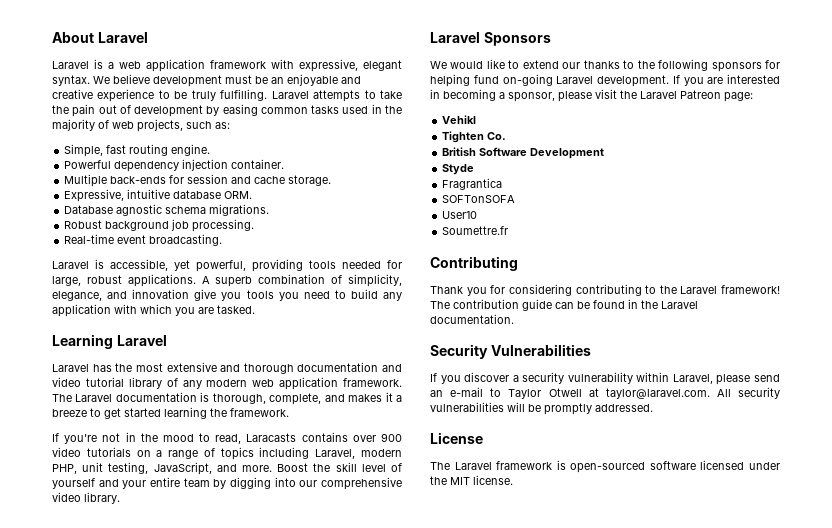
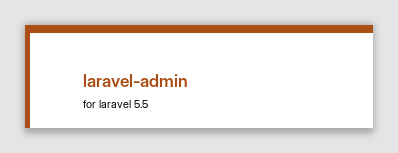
[52,32,148,43] [52,59,402,72] [52,74,361,87] [52,89,403,102] [52,104,402,117] [52,119,230,132] [64,144,211,157] [64,159,285,172] [64,174,332,187] [64,189,253,202] [64,204,270,216] [64,219,255,232] [64,234,223,246] [52,259,402,272] [52,274,402,287] [52,289,402,301] [52,304,255,317] [52,334,167,349] [52,362,402,374] [52,377,402,390] [52,392,403,405] [52,407,289,419] [52,432,403,444] [52,447,402,460] [52,462,402,475] [52,477,402,490] [52,492,120,504] [430,32,551,46] [430,59,780,72] [430,74,780,87] [430,89,753,102] [442,115,477,124] [442,131,507,143] [442,147,605,159] [442,164,475,175] [442,178,503,190] [442,195,516,203] [442,211,478,219] [442,226,509,235] [430,256,518,271] [430,284,780,296] [430,299,698,311] [430,314,514,324] [430,344,591,359] [430,372,780,385] [430,387,780,399] [430,402,653,415] [430,432,483,444] [430,460,780,473] [430,475,513,485] About Laravel // Laravel is a web application framework with expressive, elegant syntax. We believe development must be an enjoyable and creative experience to be truly fulfilling. Laravel attempts to take the pain out of development by easing common tasks used in the majority of web projects, such as: // Simple, fast routing engine. // Powerful dependency injection container. // Multiple back-ends for session and cache storage. // Expressive, intuitive database ORM. // Database agnostic schema migrations. // Robust background job processing. // Real-time event broadcasting. // Laravel is accessible, yet powerful, providing tools needed for large, robust applications. A superb combination of simplicity, elegance, and innovation give you tools you need to build any application with which you are tasked. // Learning Laravel // Laravel has the most extensive and thorough documentation and video tutorial library of any modern web application framework. The Laravel documentation is thorough, complete, and makes it a breeze to get started learning the framework. // If you're not in the mood to read, Laracasts contains over 900 video tutorials on a range of topics including Laravel, modern PHP, unit testing, JavaScript, and more. Boost the skill level of yourself and your entire team by digging into our comprehensive video library. // Laravel Sponsors // We would like to extend our thanks to the following sponsors for helping fund on-going Laravel development. If you are interested in becoming a sponsor, please visit the Laravel Patreon page: // Vehikl // Tighten Co. // British Software Development // Styde // Fragrantica // SOFTonSOFA // User10 // Soumettre.fr // Contributing // Thank you for considering contributing to the Laravel framework! The contribution guide can be found in the Laravel documentation. // Security Vulnerabilities // If you discover a security vulnerability within Laravel, please send an e-mail to Taylor Otwell at taylor@laravel.com. All security vulnerabilities will be promptly addressed. // License // The Laravel framework is open-sourced software licensed under the MIT license. -> [83,74,188,87] [83,100,148,108] laravel-admin // for laravel 5.5

